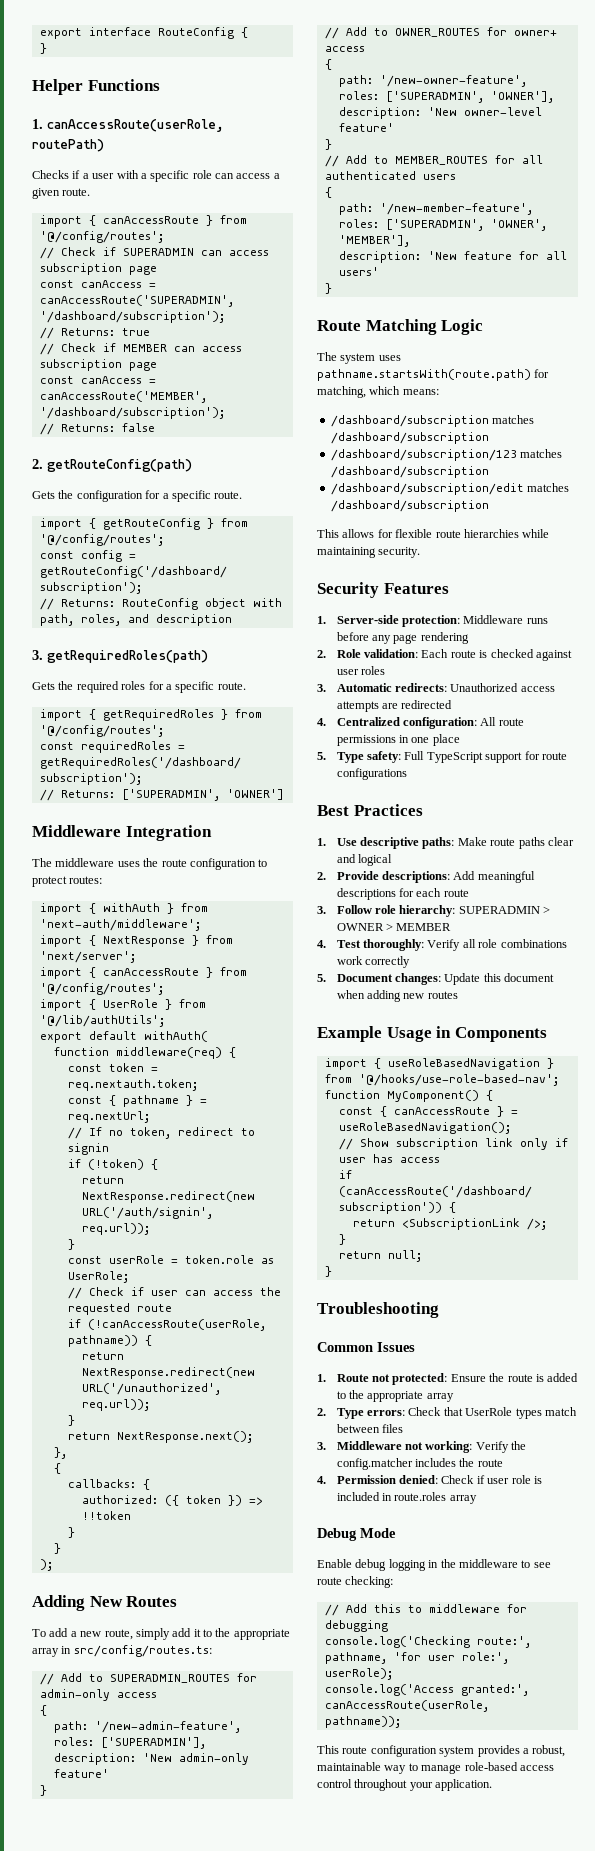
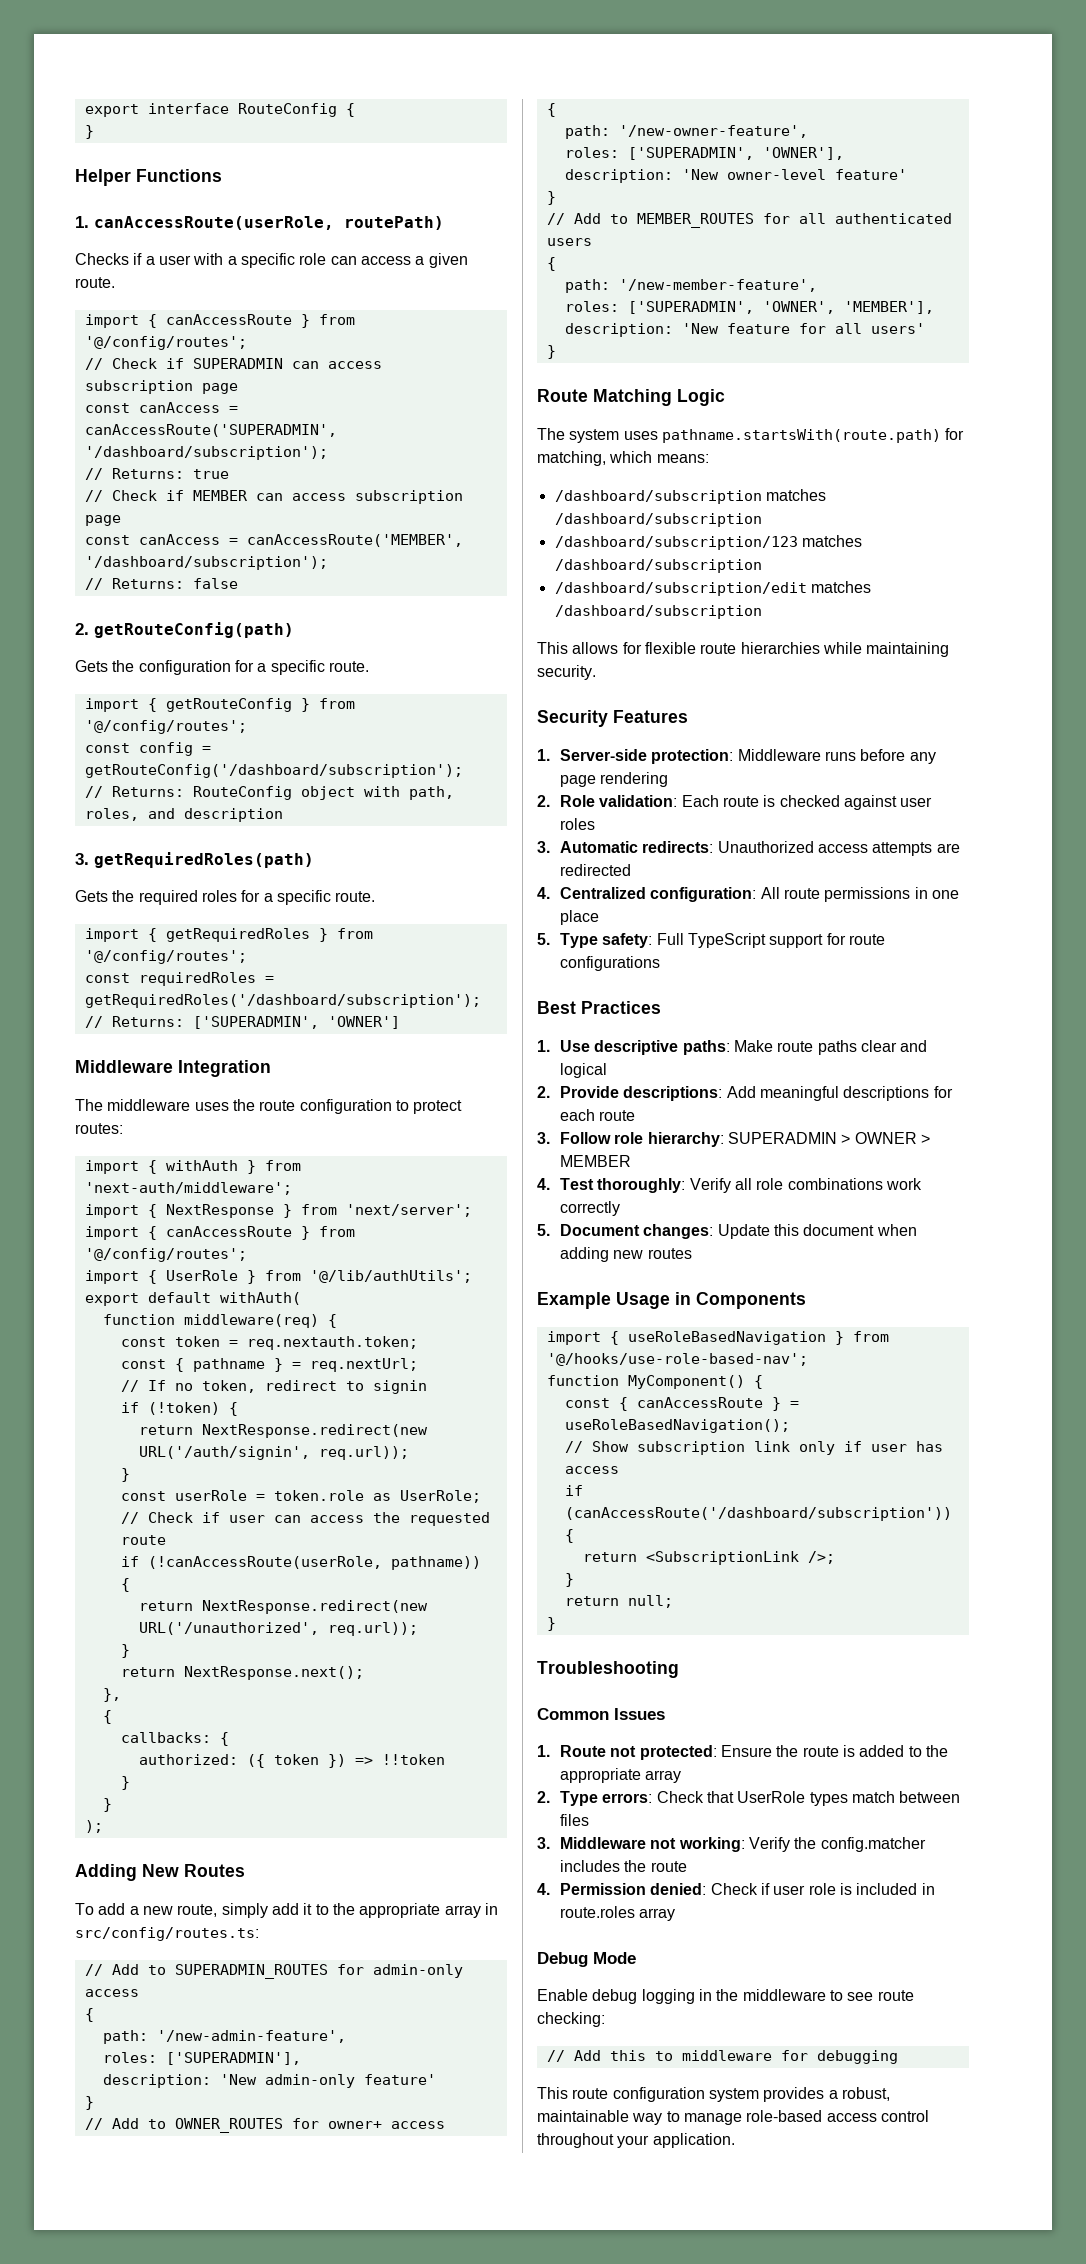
[324,1636,531,1648] [324,1652,509,1664] [324,1668,393,1680] [324,1684,529,1696] [324,1700,489,1712] [324,1716,401,1728] // console.log('Checking route:', pathname, 'for user role:', userRole); // console.log('Access granted:', canAccessRoute(userRole, pathname)); -> (898, 2057) none

